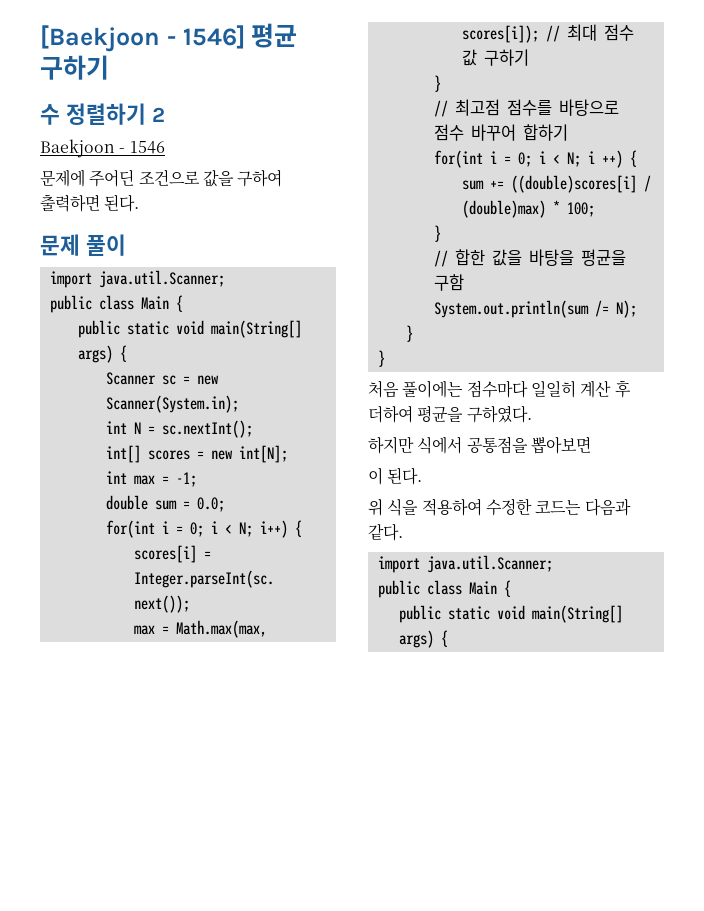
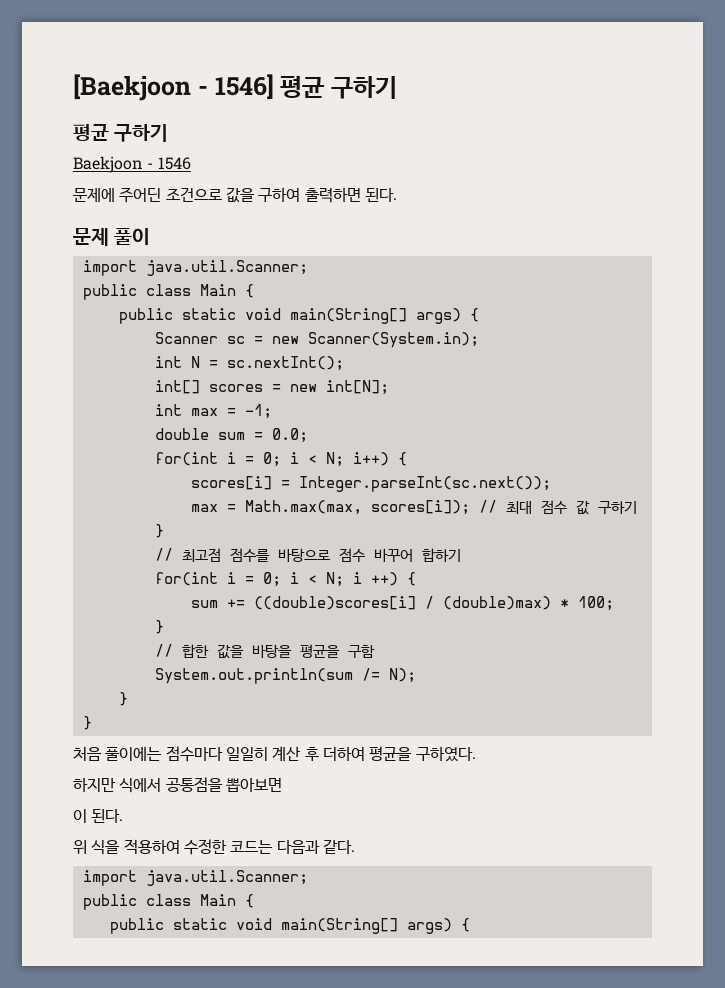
[40,103,165,125] 수 정렬하기 2 -> [73,124,169,142] 평균 구하기

